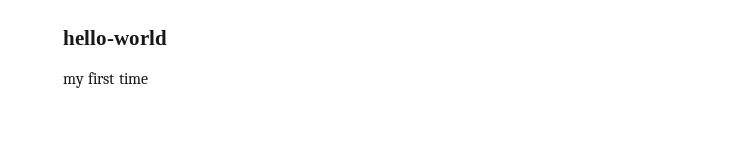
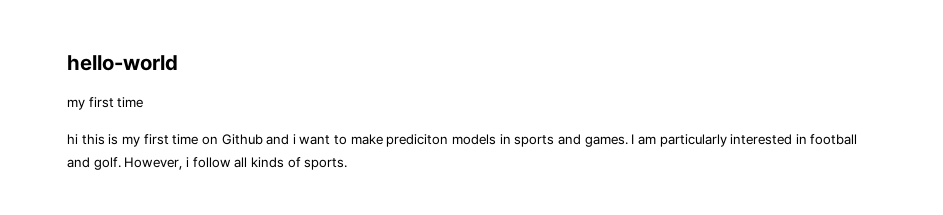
(148, 78) none -> [67,134,858,147] [67,157,348,170] // hi this is my first time on Github and i want to make prediciton models in sports and games. I am particularly interested in football and golf. However, i follow all kinds of sports.

